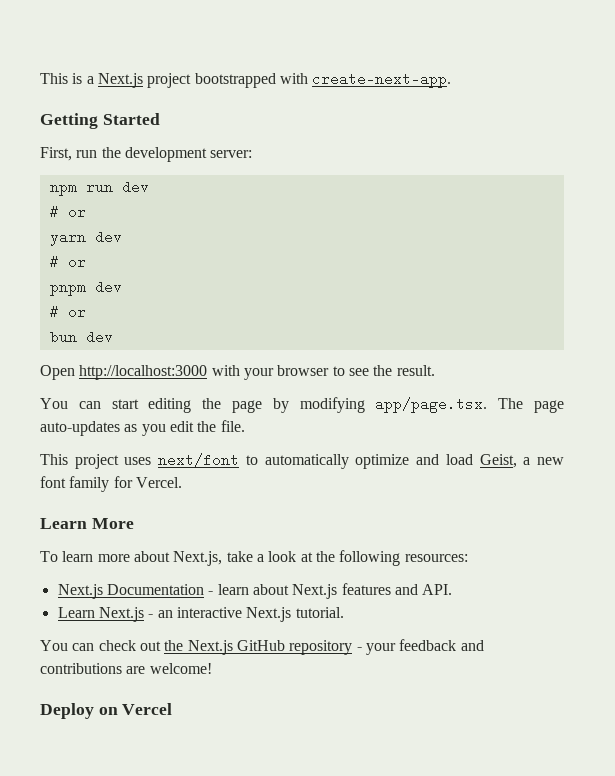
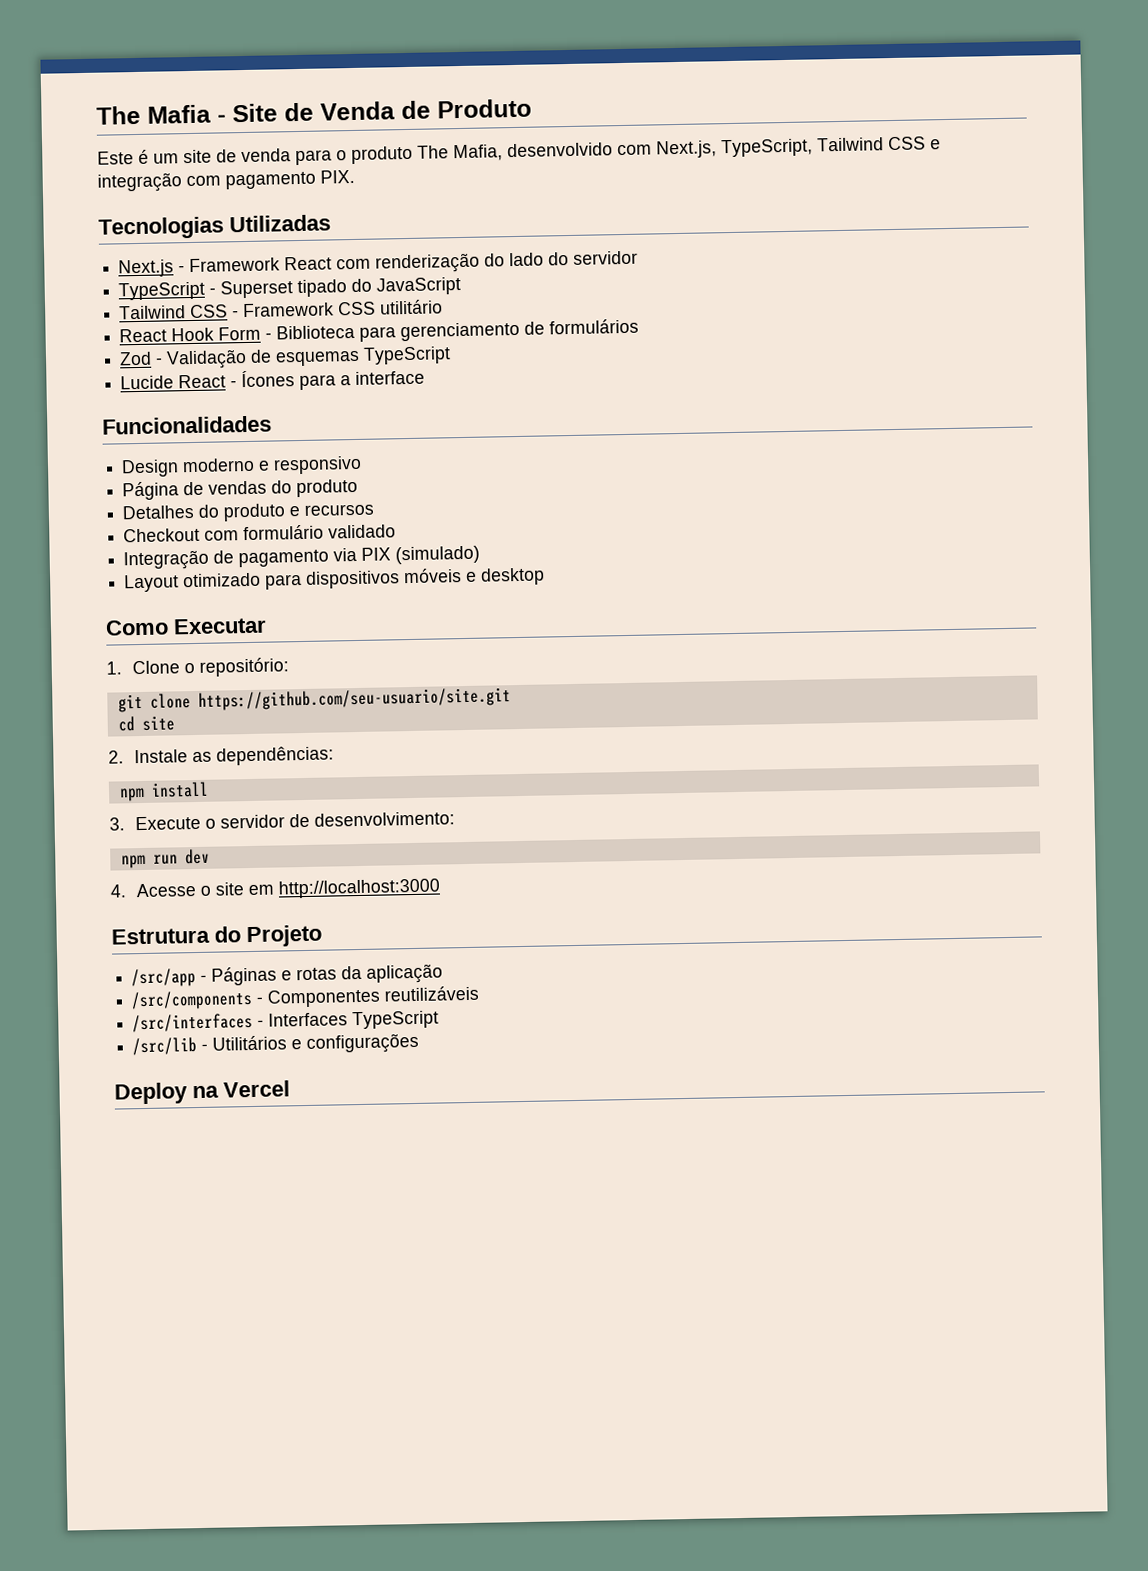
[40,72,452,88] [40,113,160,129] [40,147,253,162] [49,180,149,196] [49,205,86,219] [49,230,122,246] [49,255,86,269] [49,280,122,296] [49,305,86,319] [49,330,113,344] [40,365,435,380] [40,397,564,413] [40,420,245,436] [40,453,565,469] [40,476,182,492] [40,518,134,529] [40,550,468,566] [57,583,453,599] [57,607,344,622] [40,639,484,655] [40,663,212,674] This is a Next.js project bootstrapped with create-next-app. // Getting Started // First, run the development server: // npm run dev // # or // yarn dev // # or // pnpm dev // # or // bun dev // Open http://localhost:3000 with your browser to see the result. // You can start editing the page by modifying app/page.tsx. The page auto-updates as you edit the file. // This project uses next/font to automatically optimize and load Geist, a new font family for Vercel. // Learn More // To learn more about Next.js, take a look at the following resources: // Next.js Documentation - learn about Next.js features and API. // Learn Next.js - an interactive Next.js tutorial. // You can check out the Next.js GitHub repository - your feedback and contributions are welcome! -> [96,98,532,125] [97,136,941,166] [97,169,355,193] [98,214,331,240] [118,250,639,278] [118,276,462,301] [119,299,444,320] [119,318,640,343] [119,346,452,370] [120,370,426,391] [102,415,272,435] [121,455,363,478] [122,478,359,501] [122,503,375,522] [123,524,397,543] [123,545,481,571] [124,567,546,593] [105,617,267,636] [106,657,289,677] [117,687,511,713] [117,715,175,732] [108,745,334,766] [118,781,209,802] [109,811,455,831] [120,848,210,869] [110,878,441,899] [111,924,322,948] [131,963,444,988] [131,985,480,1011] [132,1010,440,1033] [132,1032,420,1056] The Mafia - Site de Venda de Produto // Este é um site de venda para o produto The Mafia, desenvolvido com Next.js, TypeScript, Tailwind CSS e integração com pagamento PIX. // Tecnologias Utilizadas // Next.js - Framework React com renderização do lado do servidor // TypeScript - Superset tipado do JavaScript // Tailwind CSS - Framework CSS utilitário // React Hook Form - Biblioteca para gerenciamento de formulários // Zod - Validação de esquemas TypeScript // Lucide React - Ícones para a interface // Funcionalidades // Design moderno e responsivo // Página de vendas do produto // Detalhes do produto e recursos // Checkout com formulário validado // Integração de pagamento via PIX (simulado) // Layout otimizado para dispositivos móveis e desktop // Como Executar // 1. Clone o repositório: // git clone https://github.com/seu-usuario/site.git // cd site // 2. Instale as dependências: // npm install // 3. Execute o servidor de desenvolvimento: // npm run dev // 4. Acesse o site em http://localhost:3000 // Estrutura do Projeto // /src/app - Páginas e rotas da aplicação // /src/components - Componentes reutilizáveis // /src/interfaces - Interfaces TypeScript // /src/lib - Utilitários e configurações
[98,707,118,715] on -> [192,1085,219,1099] na

